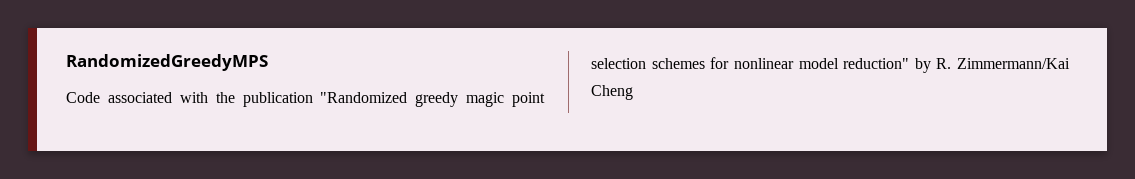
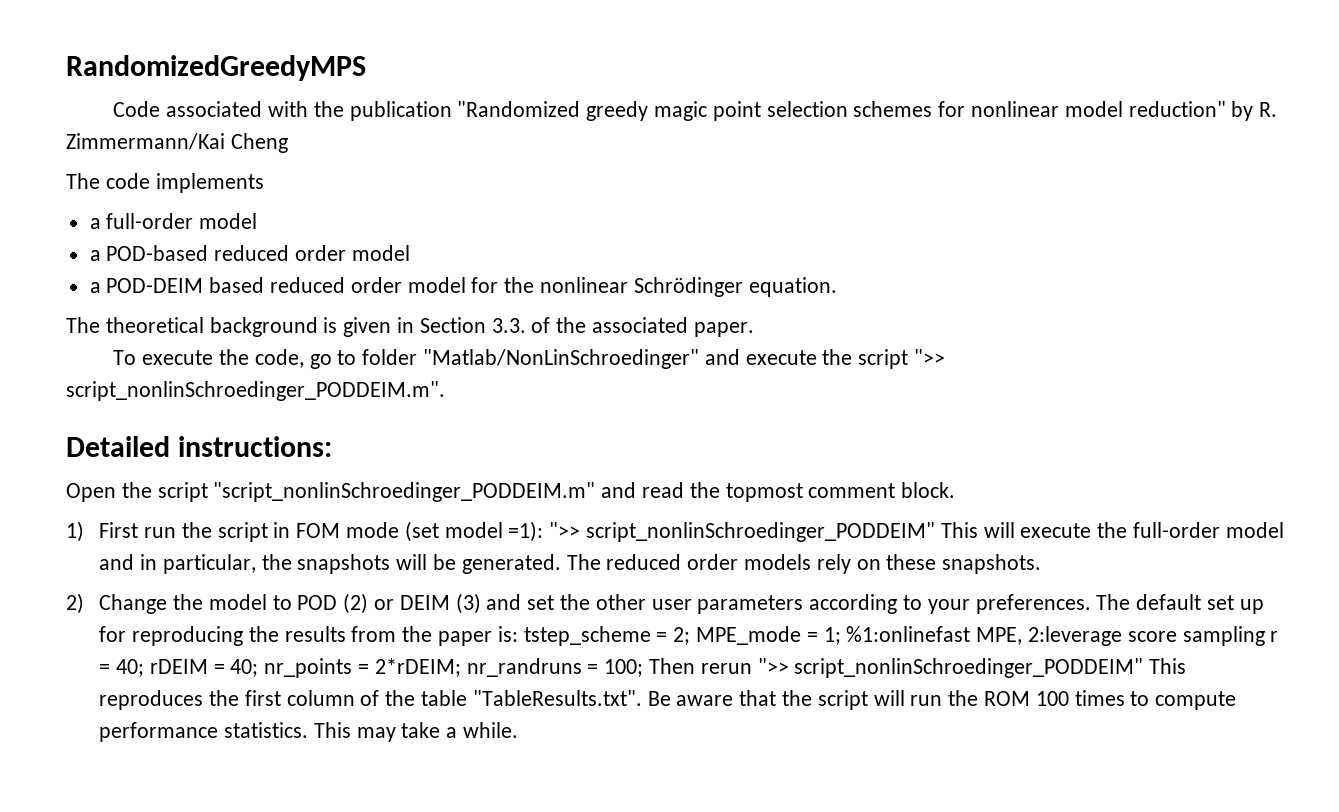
(633, 92) none -> [66,173,264,193] [89,213,258,229] [89,245,410,261] [89,277,837,297] [66,317,754,337] [113,349,945,369] [66,381,445,401] [66,436,333,457] [66,482,956,502] [66,521,1284,542] [99,554,1042,574] [66,593,1264,614] [99,626,1279,646] [99,658,1187,678] [99,690,1237,710] [99,722,518,742] // The code implements // a full-order model // a POD-based reduced order model // a POD-DEIM based reduced order model for the nonlinear Schrödinger equation. // The theoretical background is given in Section 3.3. of the associated paper. // To execute the code, go to folder "Matlab/NonLinSchroedinger" and execute the script ">> script_nonlinSchroedinger_PODDEIM.m". // Detailed instructions: // Open the script "script_nonlinSchroedinger_PODDEIM.m" and read the topmost comment block. // 1) First run the script in FOM mode (set model =1): ">> script_nonlinSchroedinger_PODDEIM" This will execute the full-order model and in particular, the snapshots will be generated. The reduced order models rely on these snapshots. // 2) Change the model to POD (2) or DEIM (3) and set the other user parameters according to your preferences. The default set up for reproducing the results from the paper is: tstep_scheme = 2; MPE_mode = 1; %1:onlinefast MPE, 2:leverage score sampling r = 40; rDEIM = 40; nr_points = 2*rDEIM; nr_randruns = 100; Then rerun ">> script_nonlinSchroedinger_PODDEIM" This reproduces the first column of the table "TableResults.txt". Be aware that the script will run the ROM 100 times to compute performance statistics. This may take a while.

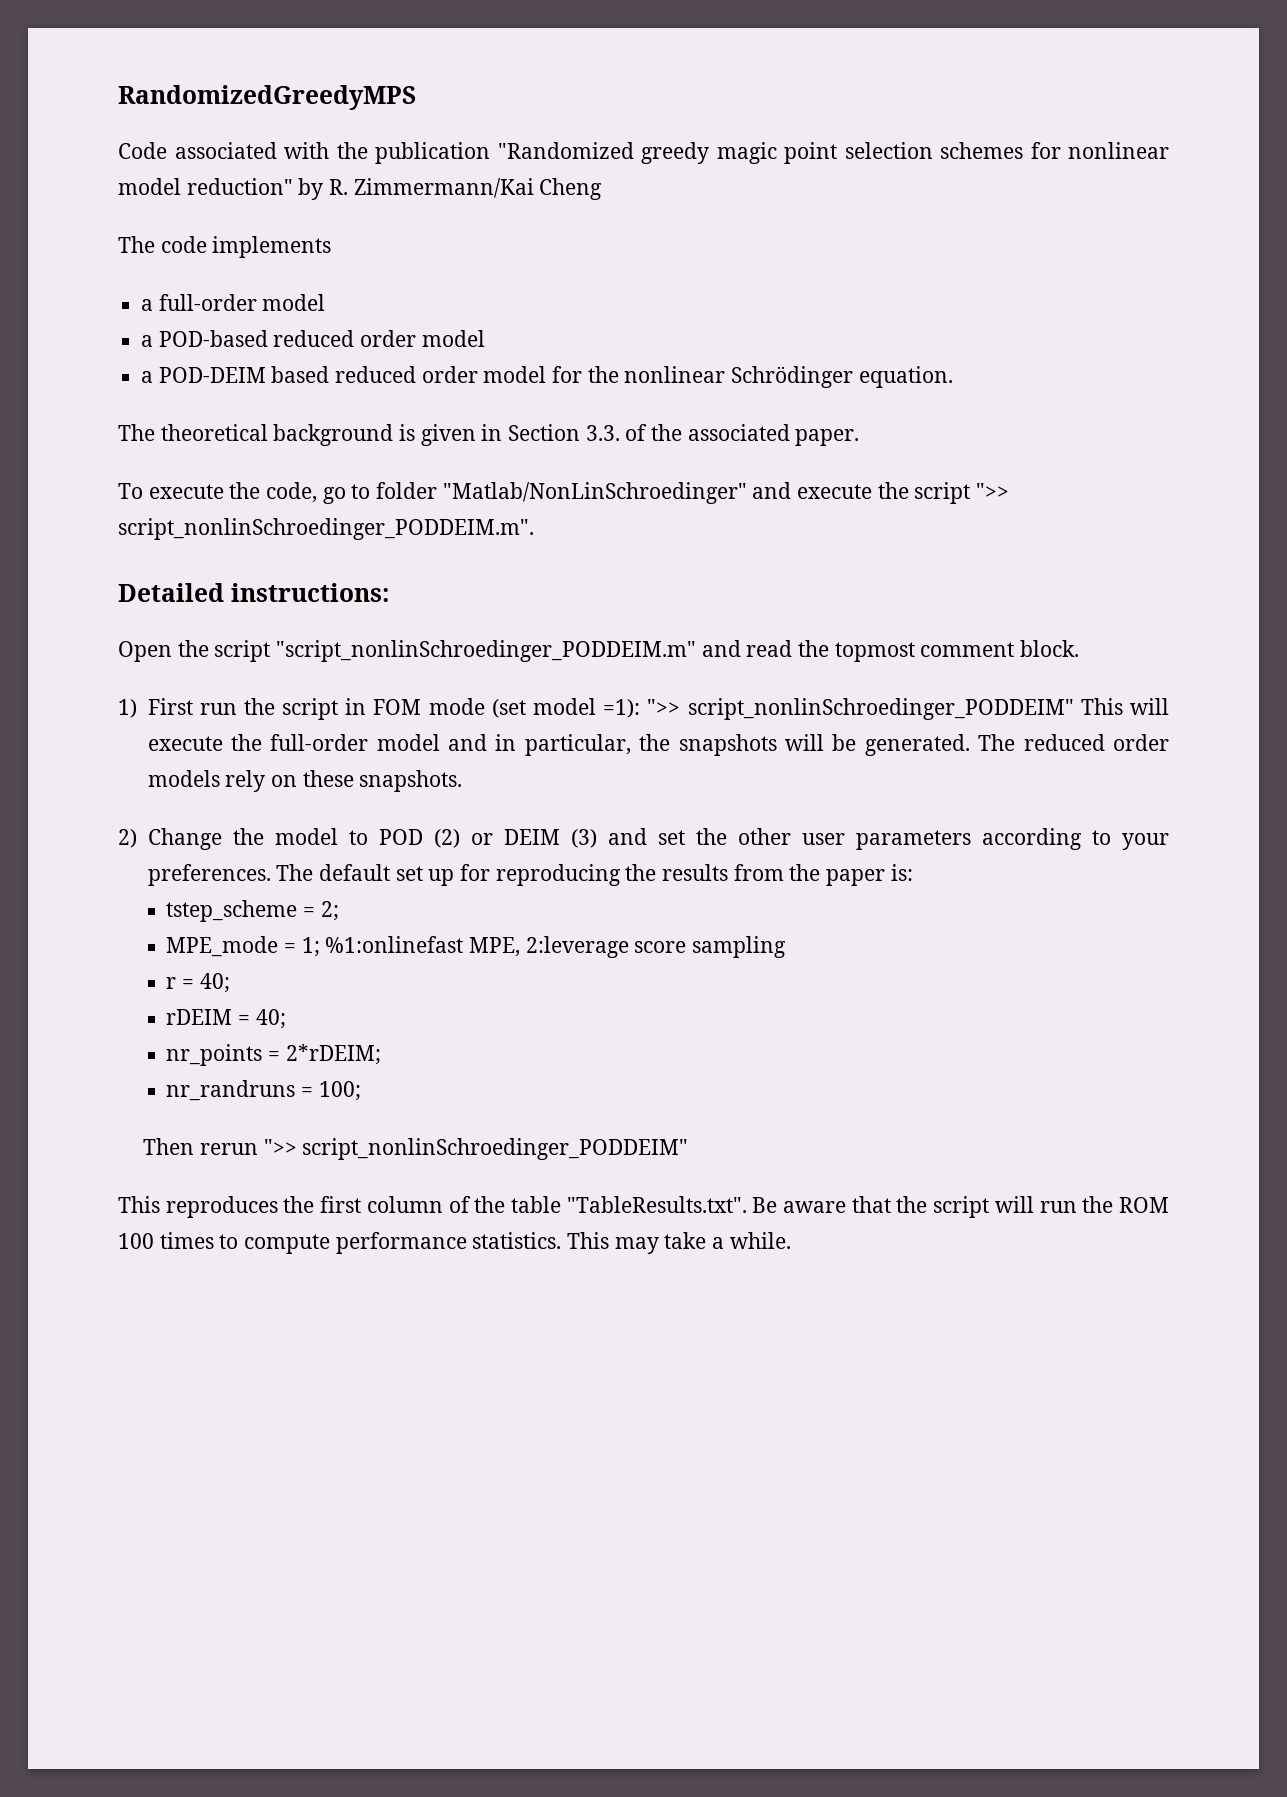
(518, 634) none -> (913, 872) //
(691, 636) none -> (339, 911) //
(1265, 636) none -> (787, 947) //
(144, 668) none -> (230, 983) //
(259, 668) none -> (286, 1019) //
(461, 667) none -> (381, 1054) //
(644, 668) none -> (361, 1091) //
(1144, 668) none -> (689, 1149) //

